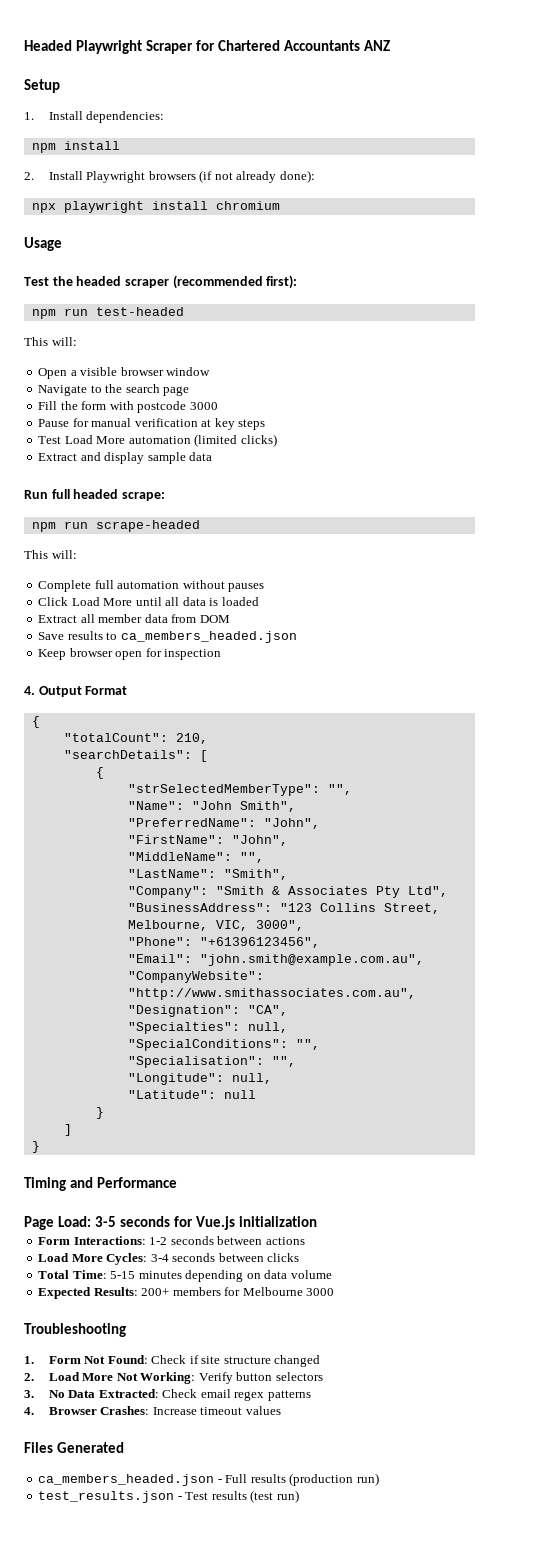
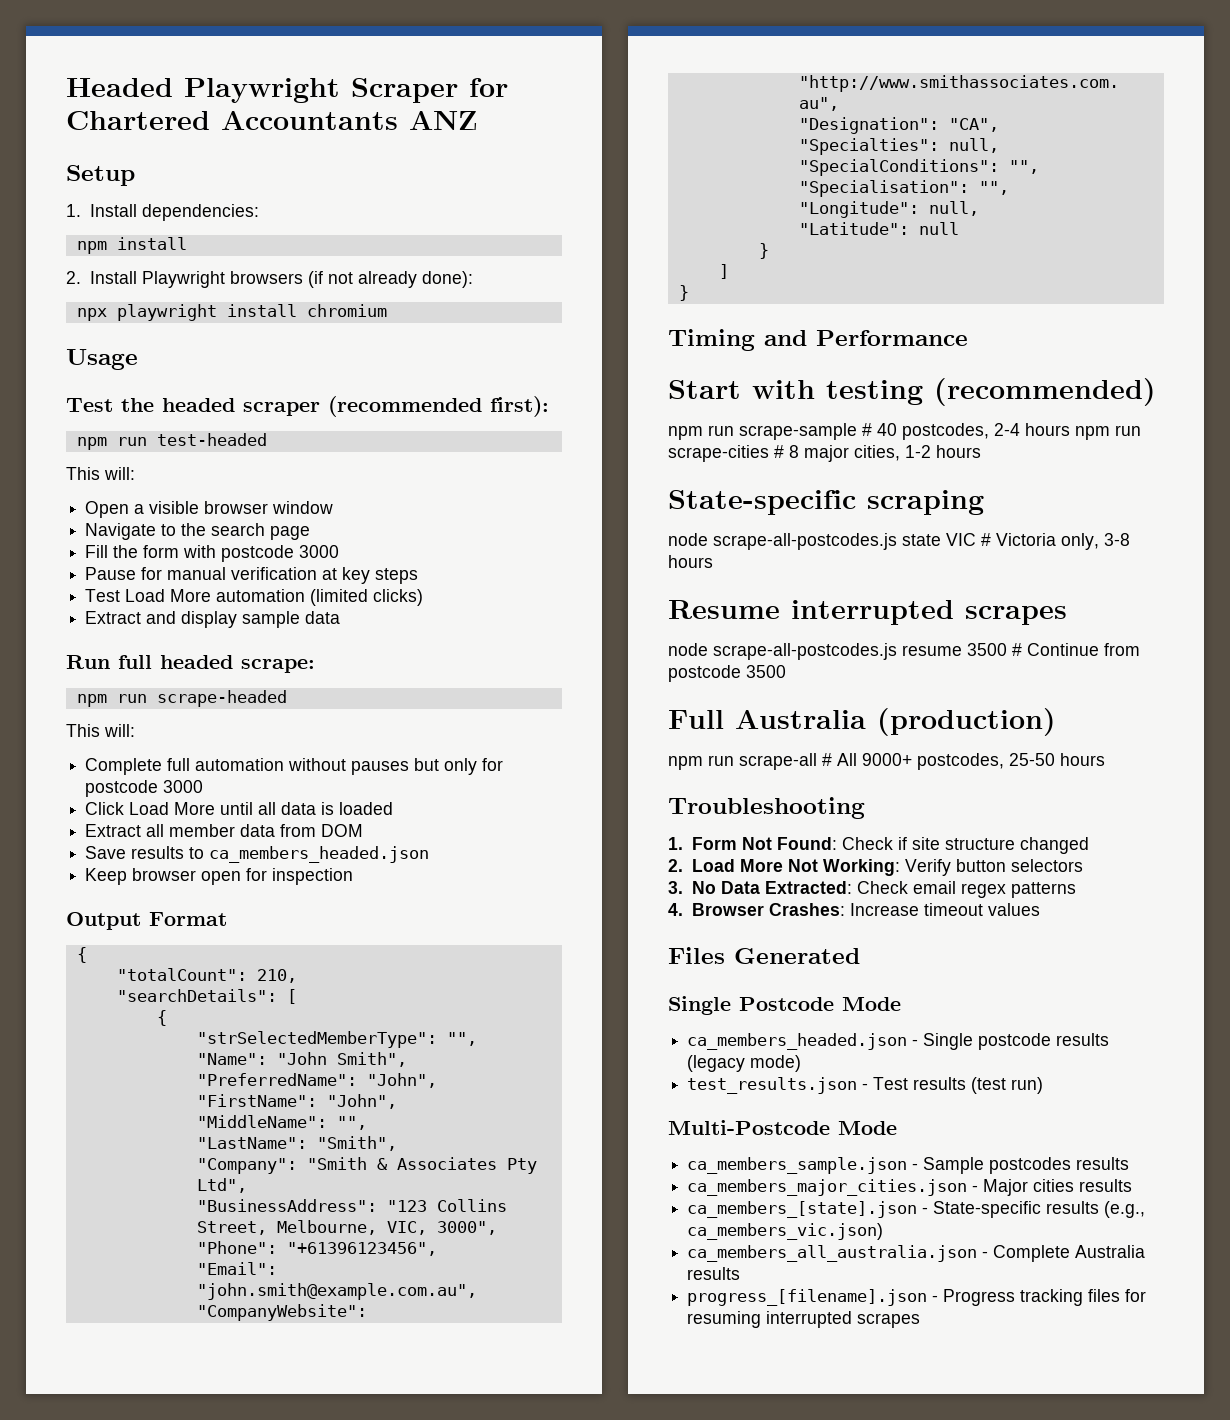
(265, 587) none -> [414,758,504,775] [85,780,204,797] but only for postcode 3000
[24,686,35,695] 4. -> (354, 876) none
[24,1216,318,1230] [38,1236,305,1245] [38,1253,300,1265] [38,1270,332,1282] [38,1287,335,1299] Page Load: 3-5 seconds for Vue.js initialization // Form Interactions: 1-2 seconds between actions // Load More Cycles: 3-4 seconds between clicks // Total Time: 5-15 minutes depending on data volume // Expected Results: 200+ members for Melbourne 3000 -> [668,378,1156,406] [668,423,1141,440] [668,445,981,462] [668,490,984,515] [668,533,1130,550] [668,555,713,568] [668,600,1067,625] [668,643,1140,660] [668,665,786,682] [668,708,1056,736] [668,753,1105,770] Start with testing (recommended) // npm run scrape-sample # 40 postcodes, 2-4 hours npm run scrape-cities # 8 major cities, 1-2 hours // State-specific scraping // node scrape-all-postcodes.js state VIC # Victoria only, 3-8 hours // Resume interrupted scrapes // node scrape-all-postcodes.js resume 3500 # Continue from postcode 3500 // Full Australia (production) // npm run scrape-all # All 9000+ postcodes, 25-50 hours
(124, 1447) none -> [668,996,901,1015] // Single Postcode Mode
[225,1473,379,1486] Full results (production run) -> [923,1033,1110,1050] [687,1055,802,1072] Single postcode results (legacy mode)
(299, 1496) none -> [668,1120,897,1135] [687,1157,1130,1174] [687,1179,1133,1196] [687,1201,1146,1218] [687,1223,884,1240] [687,1245,1146,1262] [687,1267,741,1280] [687,1289,1147,1306] [687,1311,921,1328] // Multi-Postcode Mode // ca_members_sample.json - Sample postcodes results // ca_members_major_cities.json - Major cities results // ca_members_[state].json - State-specific results (e.g., ca_members_vic.json) // ca_members_all_australia.json - Complete Australia results // progress_[filename].json - Progress tracking files for resuming interrupted scrapes

